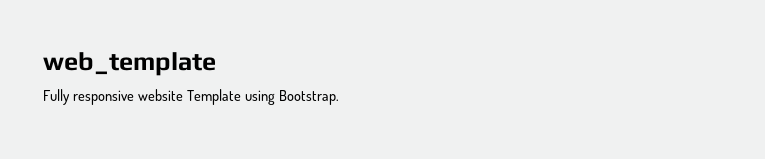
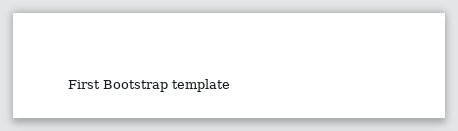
[43,52,216,76] [43,89,339,105] web_template // Fully responsive website Template using Bootstrap. -> [68,79,230,92] First Bootstrap template

